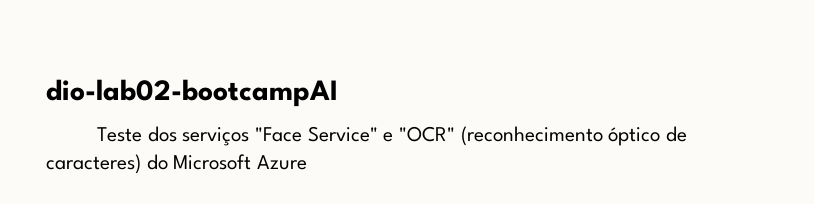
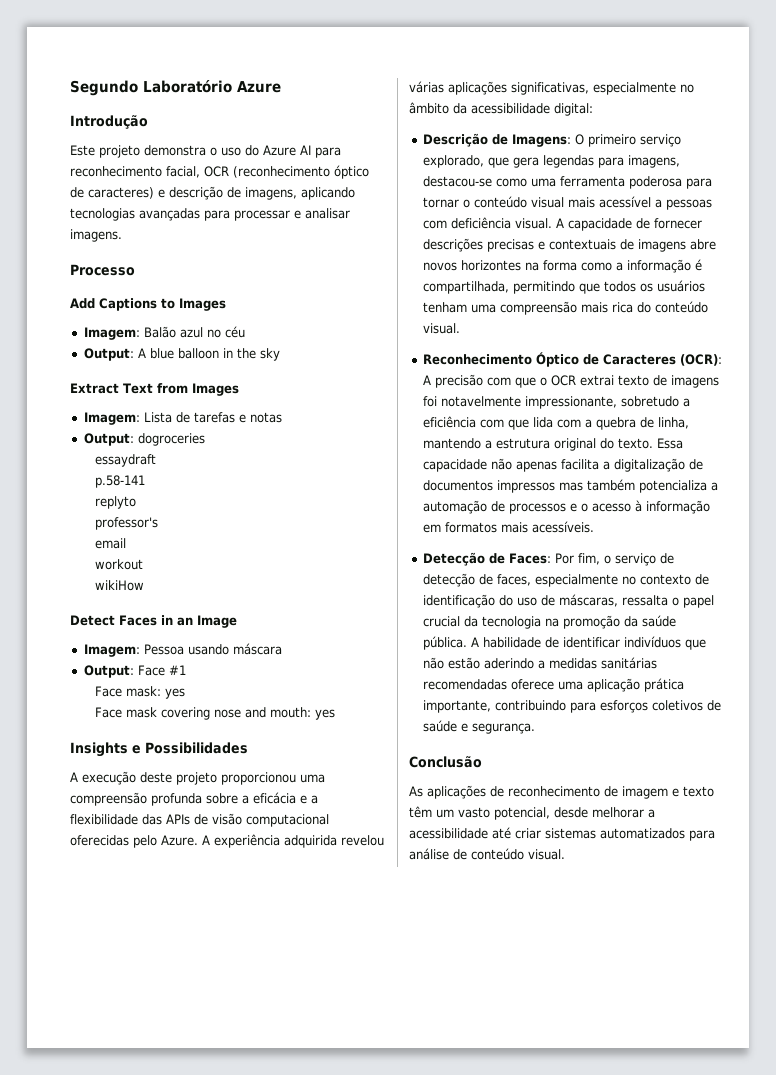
[46,79,338,107] [97,126,688,146] [46,154,308,174] dio-lab02-bootcampAI // Teste dos serviços "Face Service" e "OCR" (reconhecimento óptico de caracteres) do Microsoft Azure -> [70,80,281,96] [70,115,148,129] [70,145,341,158] [70,165,369,179] [70,186,355,200] [70,208,350,221] [70,229,122,242] [70,264,135,276] [70,298,226,311] [83,326,245,340] [83,348,280,361] [70,383,239,396] [83,412,282,425] [83,433,205,446] [94,454,156,467] [94,475,145,488] [94,496,136,509] [94,517,158,530] [94,538,126,549] [94,559,143,570] [94,580,144,591] [70,615,237,628] [83,643,282,657] [83,665,186,678] [94,686,185,699] [94,707,335,720] [70,742,248,757] [70,771,325,785] [70,792,318,806] [70,813,329,827] [70,834,384,848] [409,81,694,95] [409,102,593,116] [422,133,681,147] [422,155,680,168] [422,176,712,189] [422,196,712,210] [422,217,702,231] [422,238,716,252] [422,259,702,273] [422,280,705,294] [422,301,708,315] [422,323,460,334] [422,352,722,367] [422,374,719,388] [422,396,690,409] [422,416,689,430] [422,438,683,451] [422,458,703,472] [422,479,718,493] [422,500,710,514] [422,521,594,533] [422,552,674,566] [422,573,709,587] [422,594,714,608] [422,615,676,629] [422,636,706,650] [422,657,657,669] [422,678,684,692] [422,700,721,713] [422,720,535,734] [409,756,482,768] [409,785,714,799] [409,806,655,820] [409,827,715,841] [409,848,565,860] Segundo Laboratório Azure // Introdução // Este projeto demonstra o uso do Azure AI para reconhecimento facial, OCR (reconhecimento óptico de caracteres) e descrição de imagens, aplicando tecnologias avançadas para processar e analisar imagens. // Processo // Add Captions to Images // Imagem: Balão azul no céu // Output: A blue balloon in the sky // Extract Text from Images // Imagem: Lista de tarefas e notas // Output: dogroceries // essaydraft // p.58-141 // replyto // professor's // email // workout // wikiHow // Detect Faces in an Image // Imagem: Pessoa usando máscara // Output: Face #1 // Face mask: yes // Face mask covering nose and mouth: yes // Insights e Possibilidades // A execução deste projeto proporcionou uma compreensão profunda sobre a eficácia e a flexibilidade das APIs de visão computacional oferecidas pelo Azure. A experiência adquirida revelou várias aplicações significativas, especialmente no âmbito da acessibilidade digital: // Descrição de Imagens: O primeiro serviço explorado, que gera legendas para imagens, destacou-se como uma ferramenta poderosa para tornar o conteúdo visual mais acessível a pessoas com deficiência visual. A capacidade de fornecer descrições precisas e contextuais de imagens abre novos horizontes na forma como a informação é compartilhada, permitindo que todos os usuários tenham uma compreensão mais rica do conteúdo visual. // Reconhecimento Óptico de Caracteres (OCR): A precisão com que o OCR extrai texto de imagens foi notavelmente impressionante, sobretudo a eficiência com que lida com a quebra de linha, mantendo a estrutura original do texto. Essa capacidade não apenas facilita a digitalização de documentos impressos mas também potencializa a automação de processos e o acesso à informação em formatos mais acessíveis. // Detecção de Faces: Por fim, o serviço de detecção de faces, especialmente no contexto de identificação do uso de máscaras, ressalta o papel crucial da tecnologia na promoção da saúde pública. A habilidade de identificar indivíduos que não estão aderindo a medidas sanitárias recomendadas oferece uma aplicação prática importante, contribuindo para esforços coletivos de saúde e segurança. // Conclusão // As aplicações de reconhecimento de imagem e texto têm um vasto potencial, desde melhorar a acessibilidade até criar sistemas automatizados para análise de conteúdo visual.

